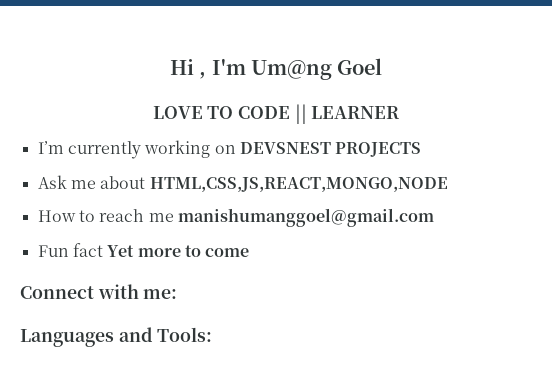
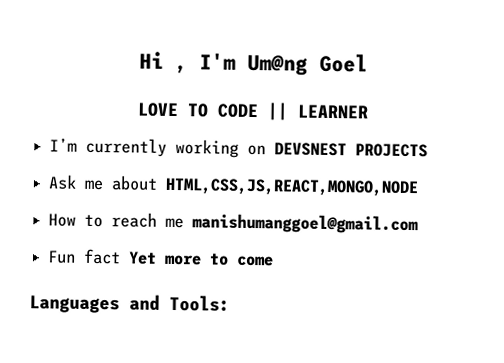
[20,284,178,299] // Connect with me: -> (275, 261) none

